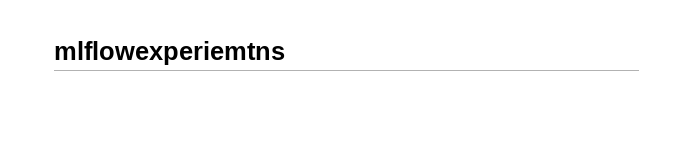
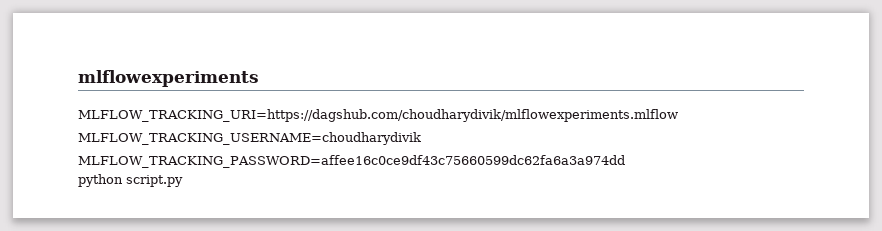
[54,41,285,65] mlflowexperiemtns -> [78,70,259,87] [78,109,678,122] [78,132,421,145] [78,155,625,168] [78,174,183,187] mlflowexperiments // MLFLOW_TRACKING_URI=https://dagshub.com/choudharydivik/mlflowexperiments.mlflow // MLFLOW_TRACKING_USERNAME=choudharydivik // MLFLOW_TRACKING_PASSWORD=affee16c0ce9df43c75660599dc62fa6a3a974dd // python script.py

